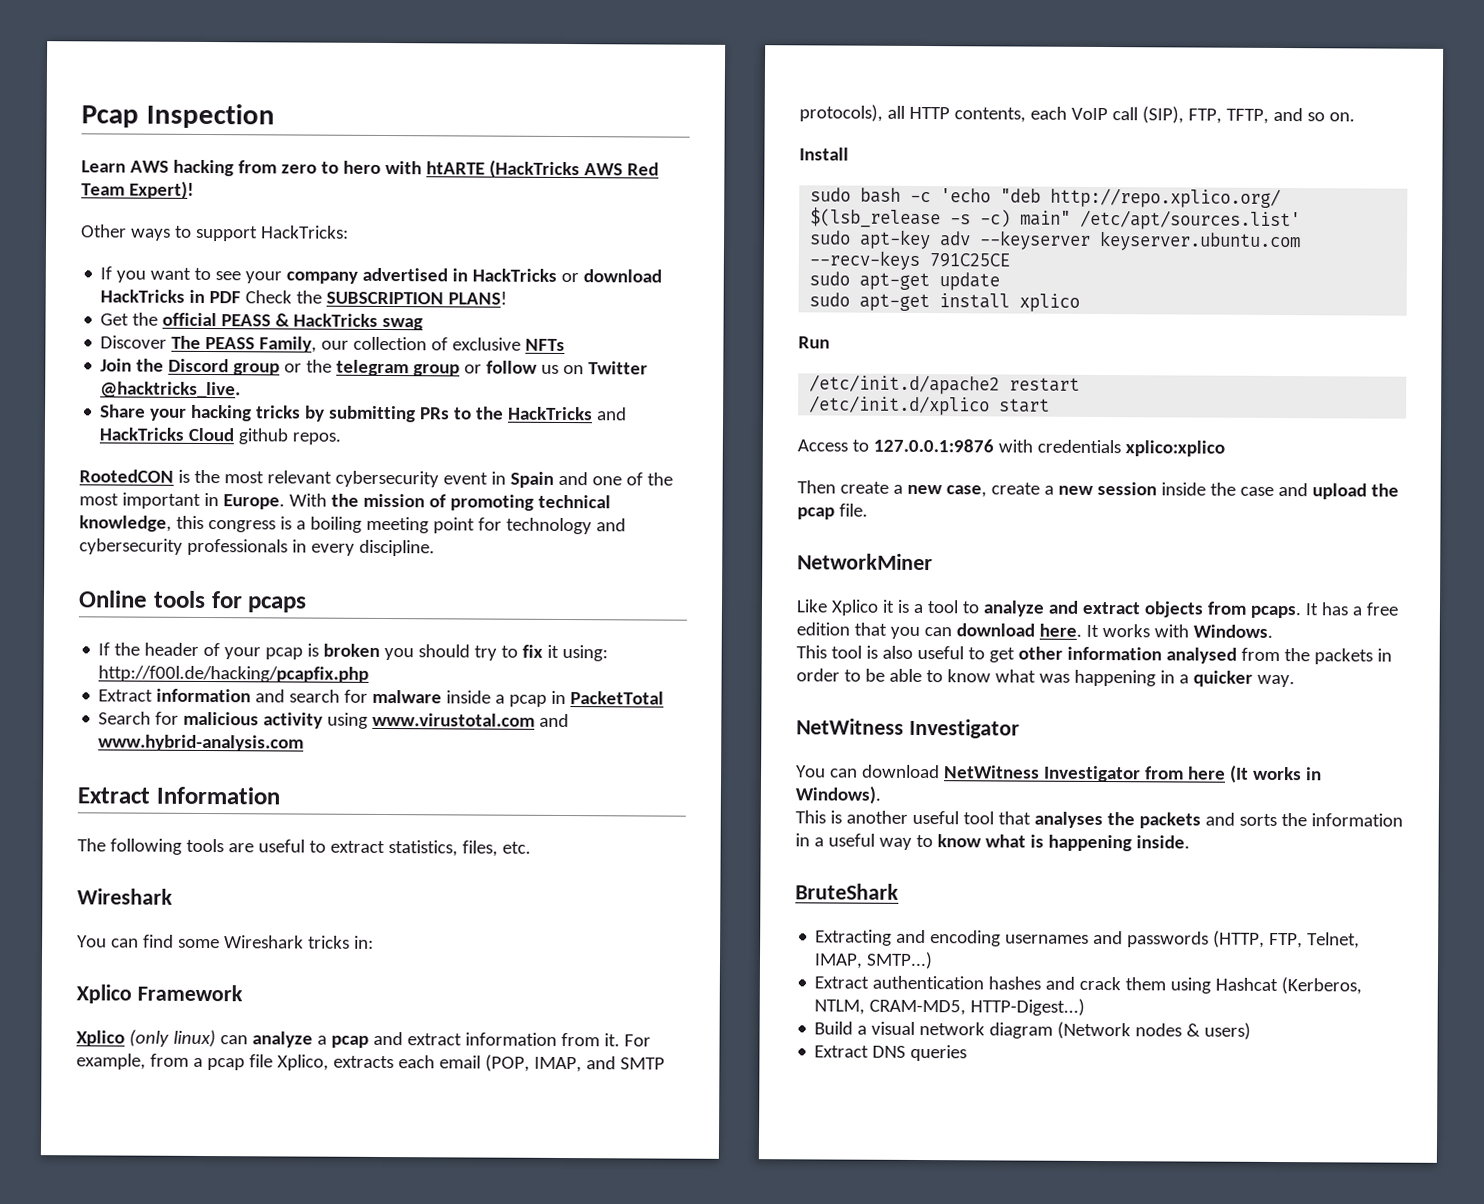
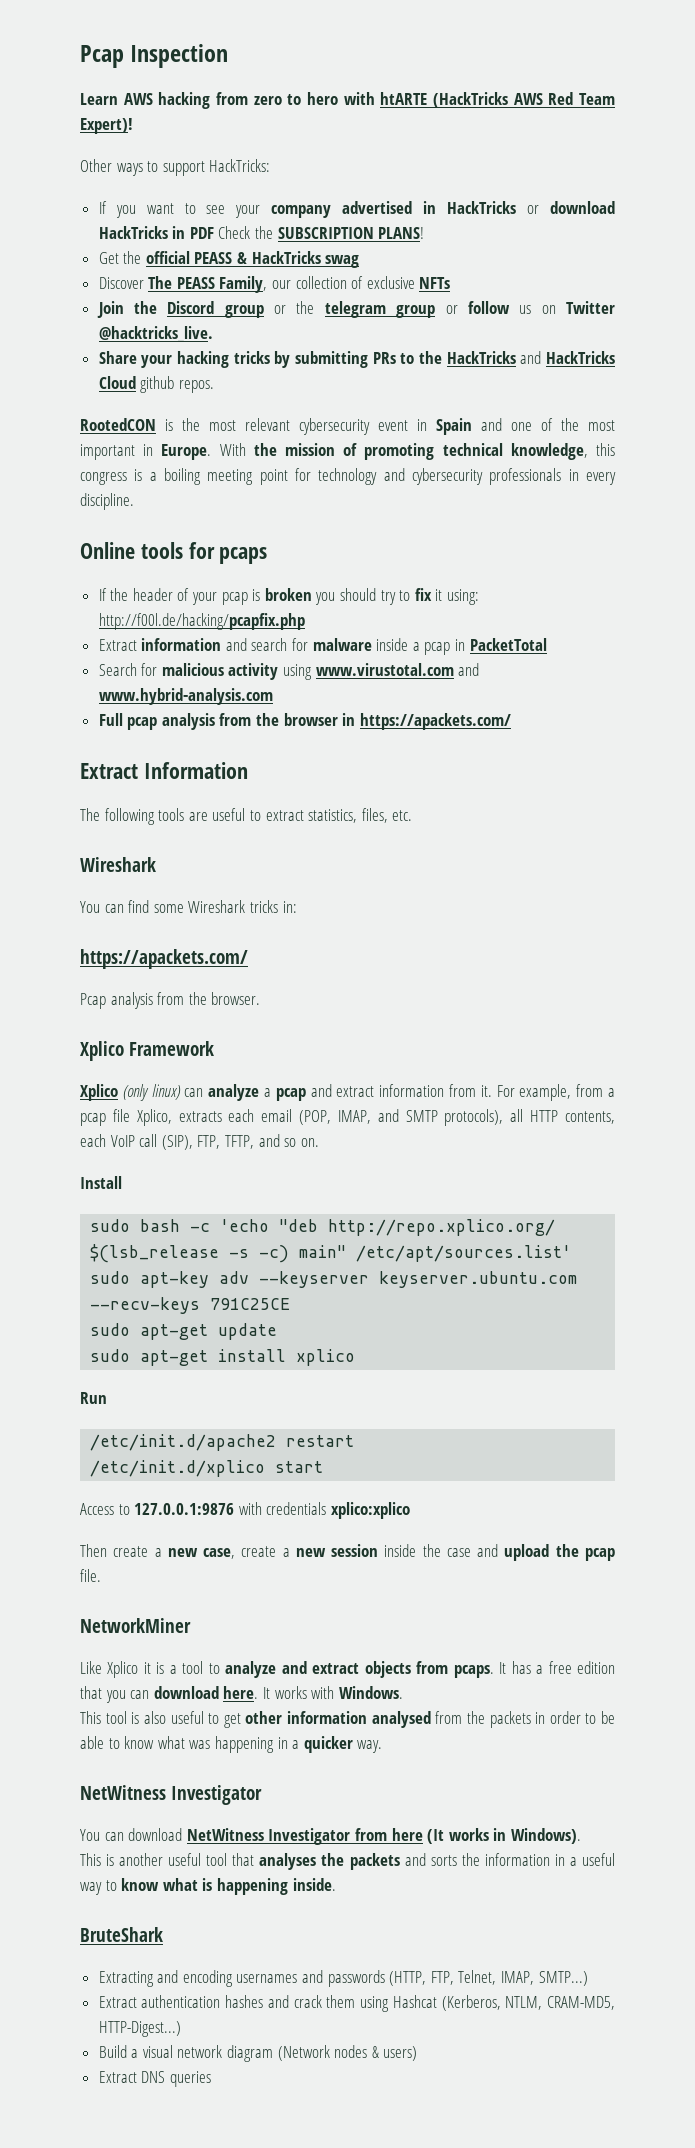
(305, 743) none -> [98,713,511,730] // Full pcap analysis from the browser in https://apackets.com/
(374, 942) none -> [80,949,248,969] [80,992,261,1009] // https://apackets.com/ // Pcap analysis from the browser.

